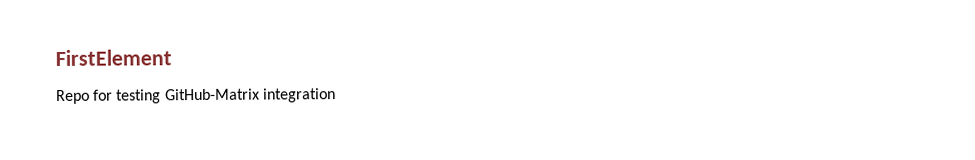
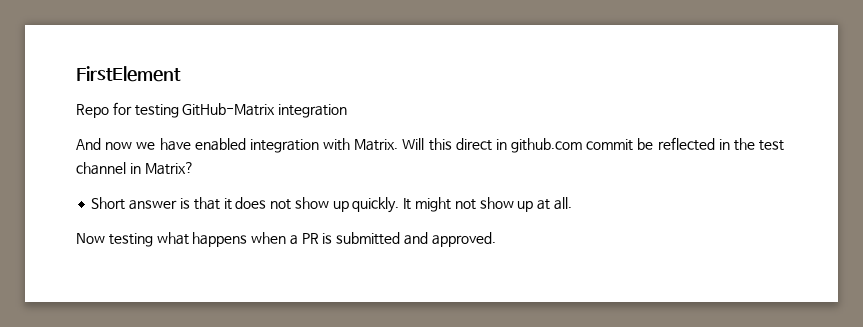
(336, 95) none -> [76,137,784,153] [76,162,194,175] [91,197,572,213] [76,232,496,247] // And now we have enabled integration with Matrix. Will this direct in github.com commit be reflected in the test channel in Matrix? // Short answer is that it does not show up quickly. It might not show up at all. // Now testing what happens when a PR is submitted and approved.

